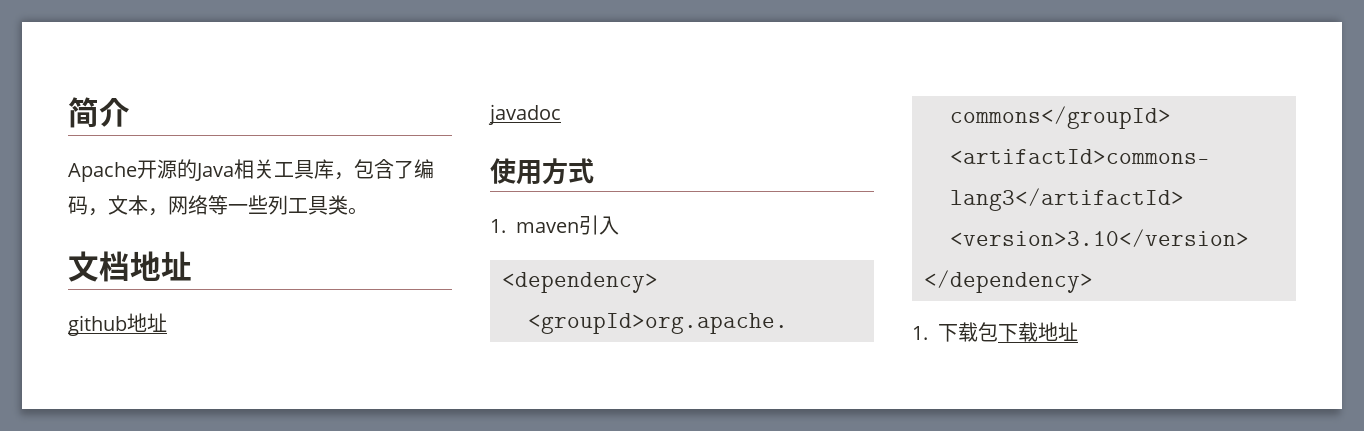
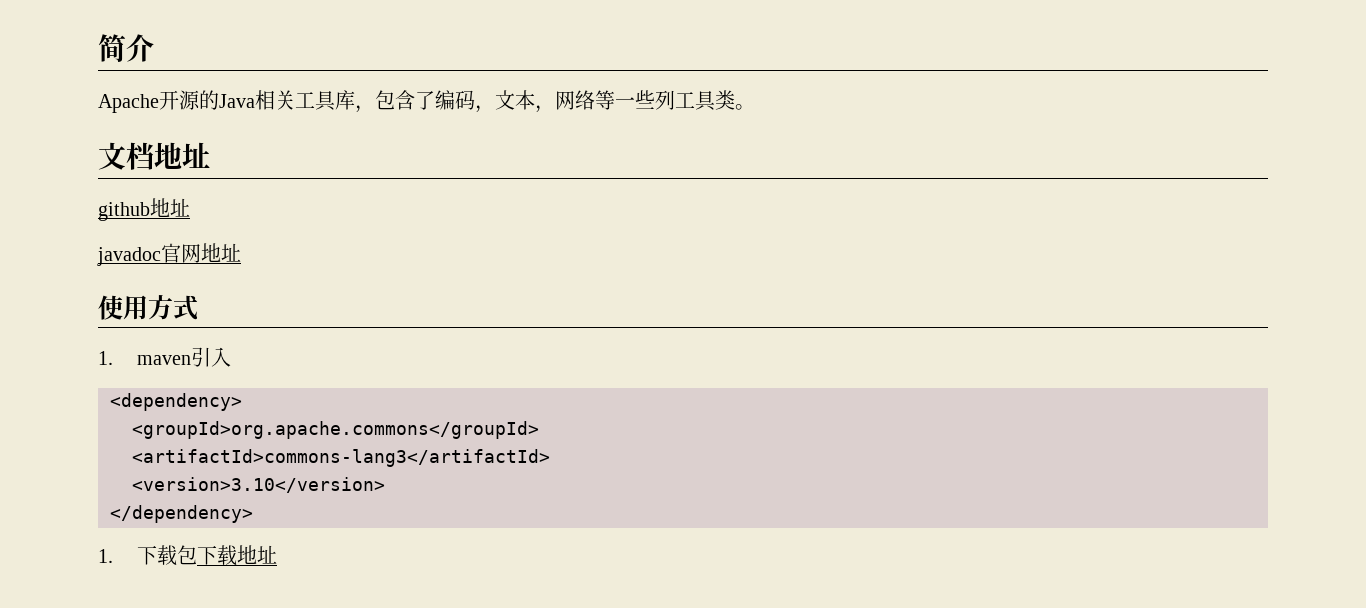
(561, 114) none -> [161,243,241,263] 官网地址

